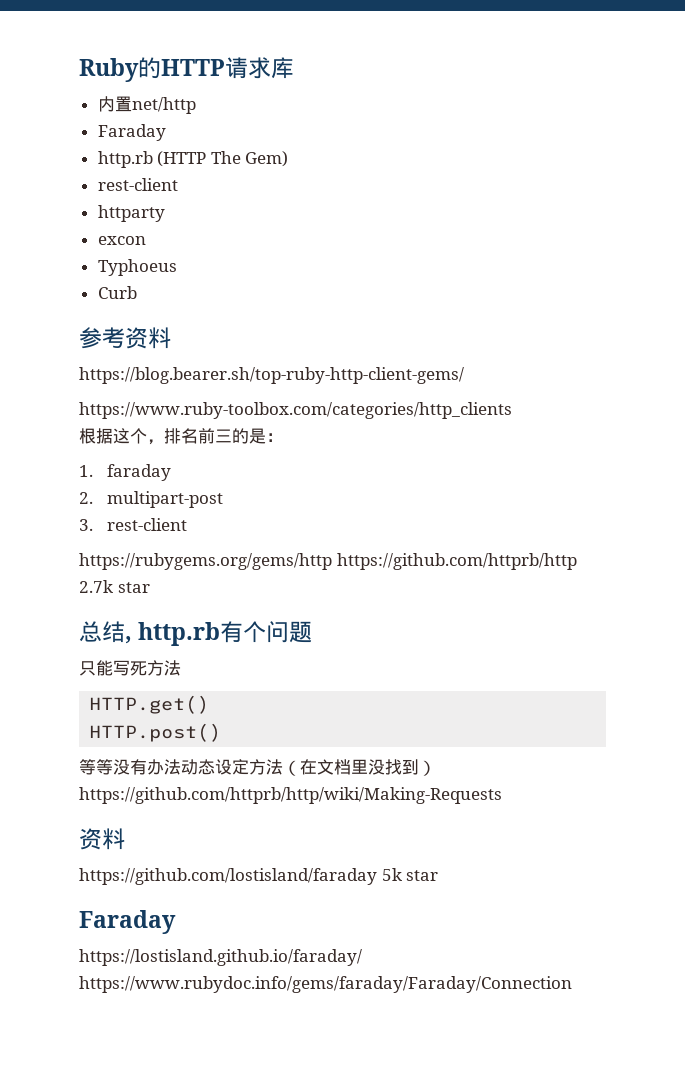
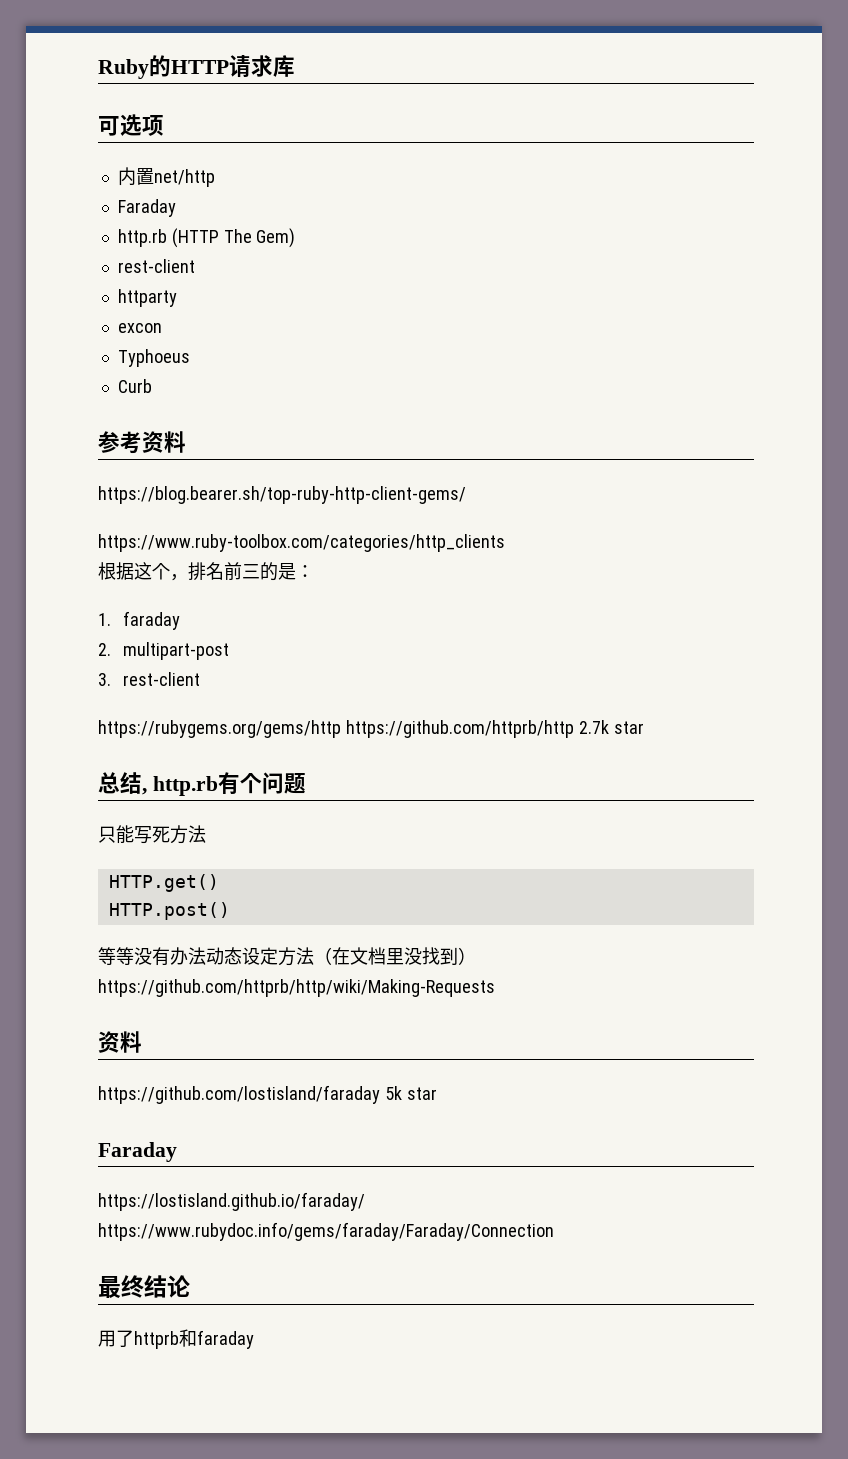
(294, 68) none -> [98,114,164,136] // 可选项
(572, 984) none -> [98,1275,190,1298] [98,1329,254,1349] // 最终结论 // 用了httprb和faraday

